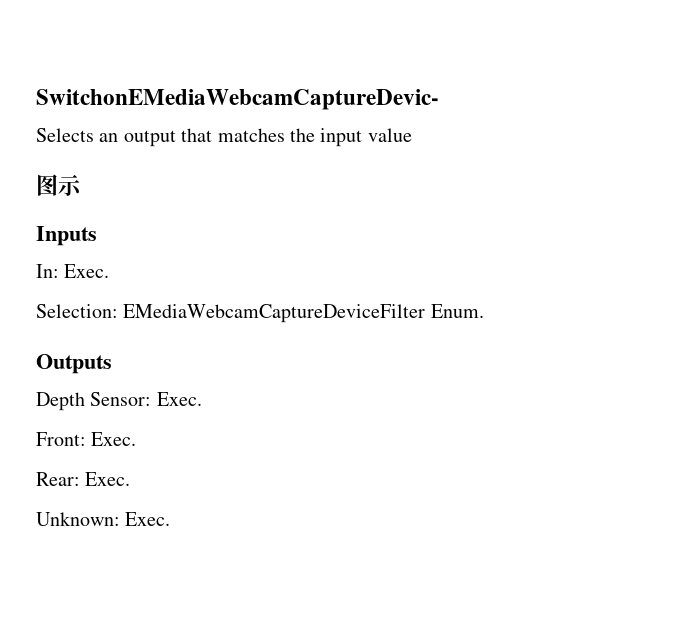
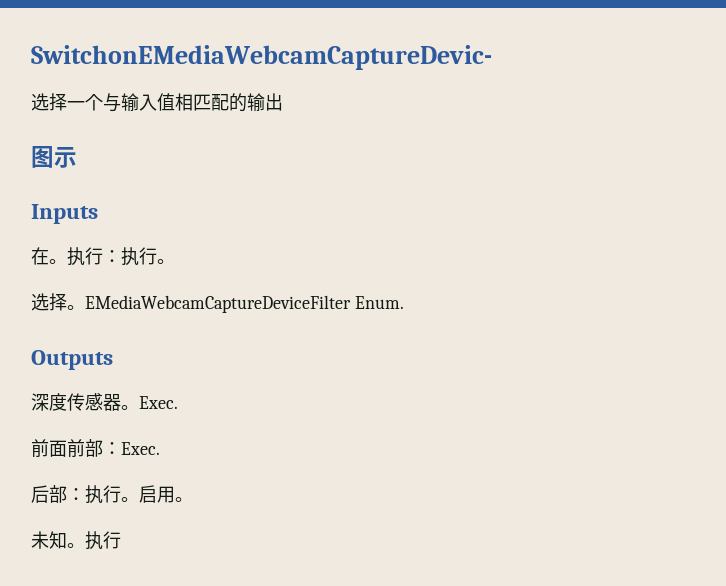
[36,128,412,147] [36,174,82,196] [36,226,97,246] [36,264,110,278] [36,304,118,318] Selects an output that matches the input value // 图示 // Inputs // In: Exec. // Selection: -> [31,93,283,112] [31,146,77,168] [31,204,98,224] [31,247,175,266] [31,293,85,311] 选择一个与输入值相匹配的输出 // 图示 // Inputs // 在。执行：执行。 // 选择。
[36,392,202,411] [36,432,137,446] [36,472,131,486] [36,512,171,526] Depth Sensor: Exec. // Front: Exec. // Rear: Exec. // Unknown: Exec. -> [31,393,178,411] [31,439,160,457] [31,485,193,504] [31,531,121,550] 深度传感器。Exec. // 前面前部：Exec. // 后部：执行。启用。 // 未知。执行

